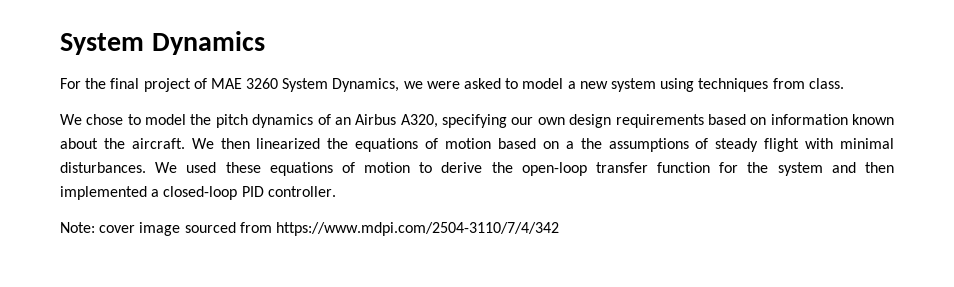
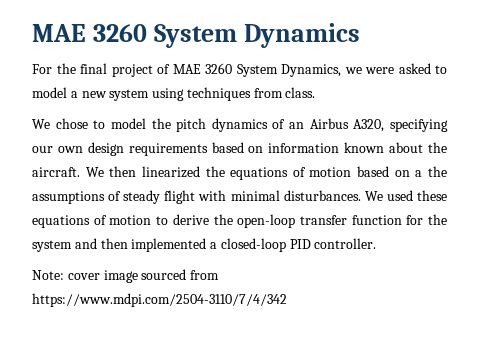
(60, 44) none -> [32,24,147,42] MAE 3260

